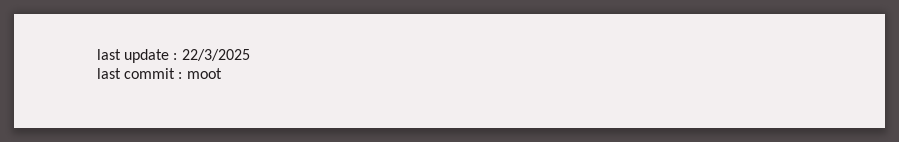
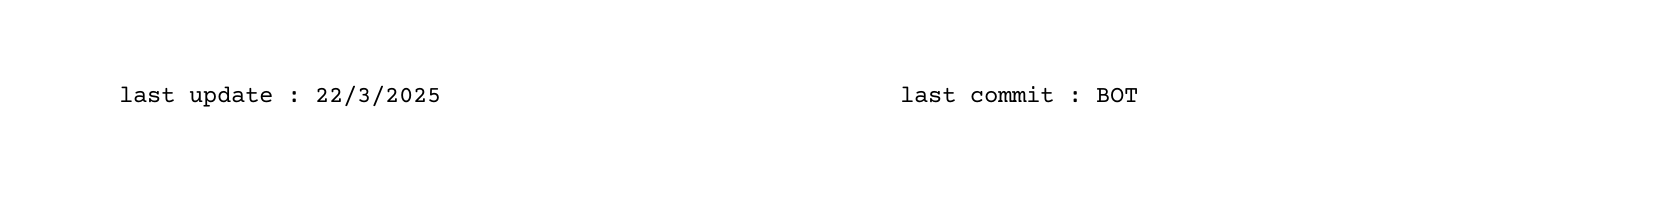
[186,68,222,79] moot -> [1096,87,1138,103] BOT

